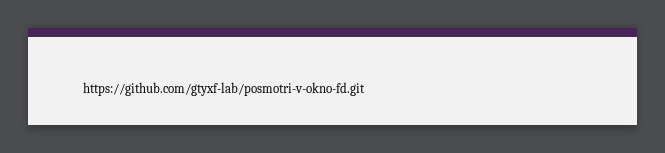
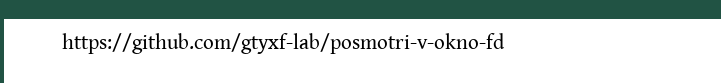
[83,82,365,96] https://github.com/gtyxf-lab/posmotri-v-okno-fd.git -> [62,33,505,54] https://github.com/gtyxf-lab/posmotri-v-okno-fd

